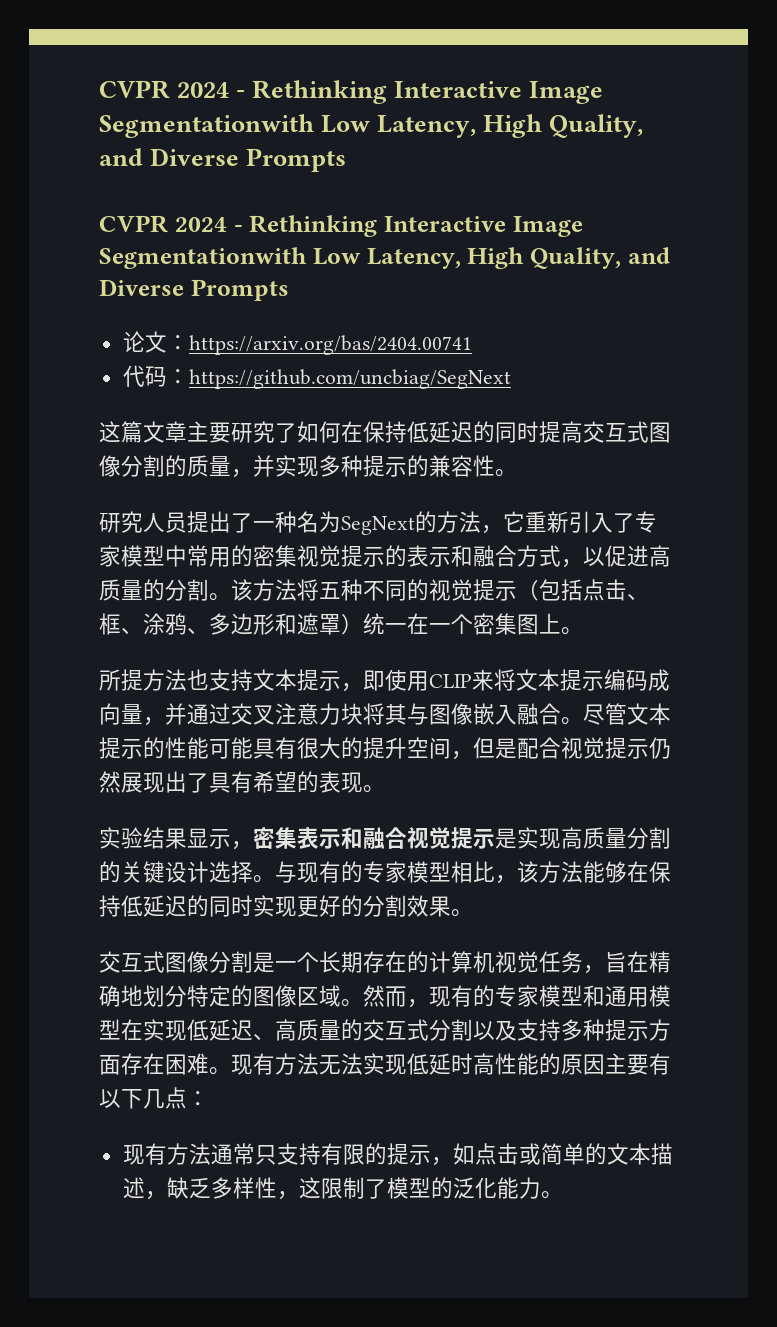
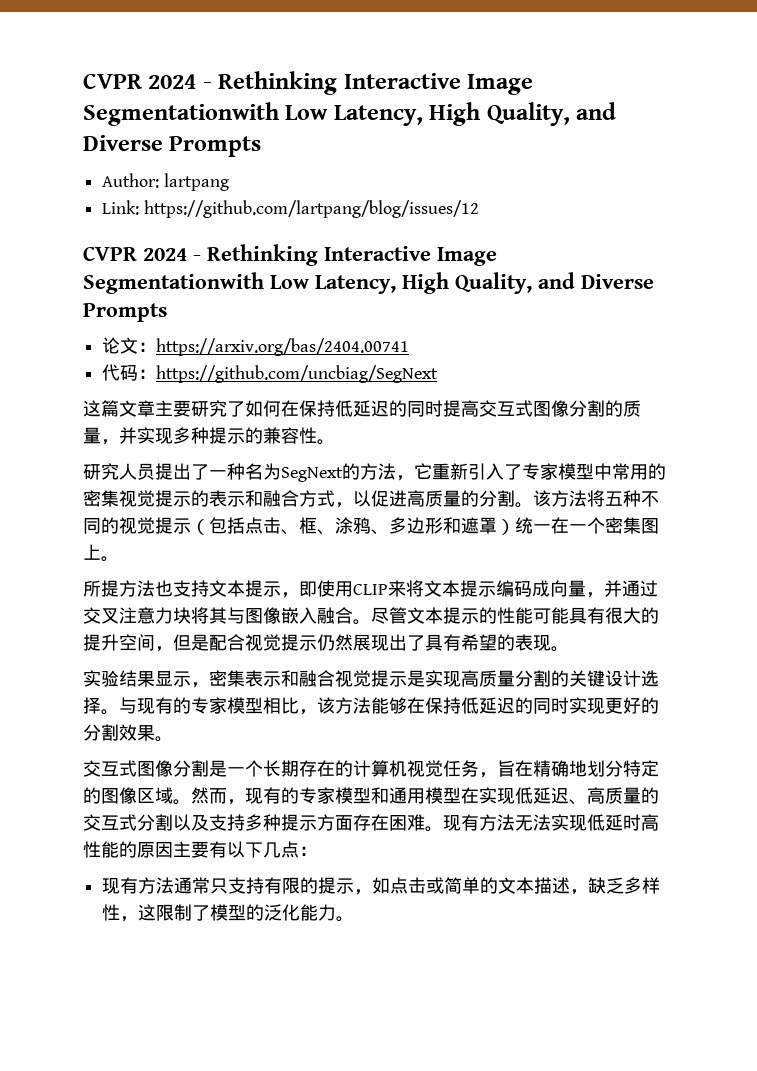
(347, 160) none -> [102,173,229,191] [102,200,479,218] // Author: lartpang // Link: https://github.com/lartpang/blog/issues/12

